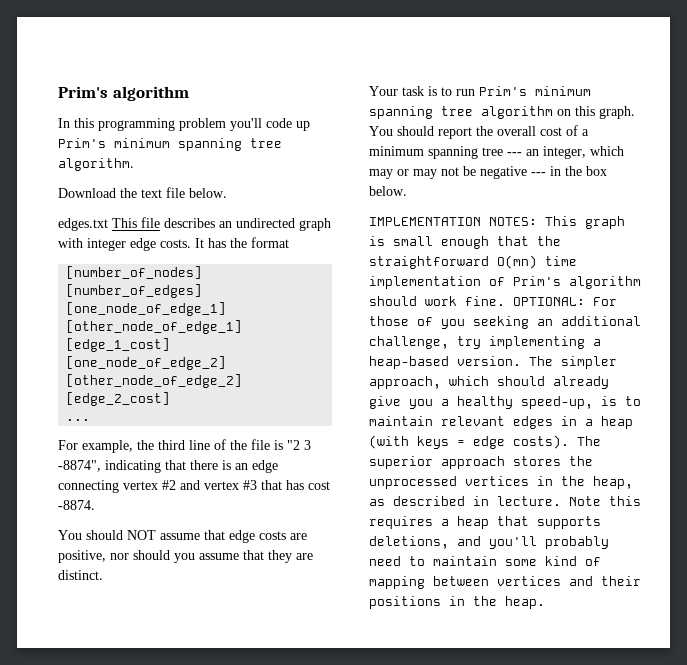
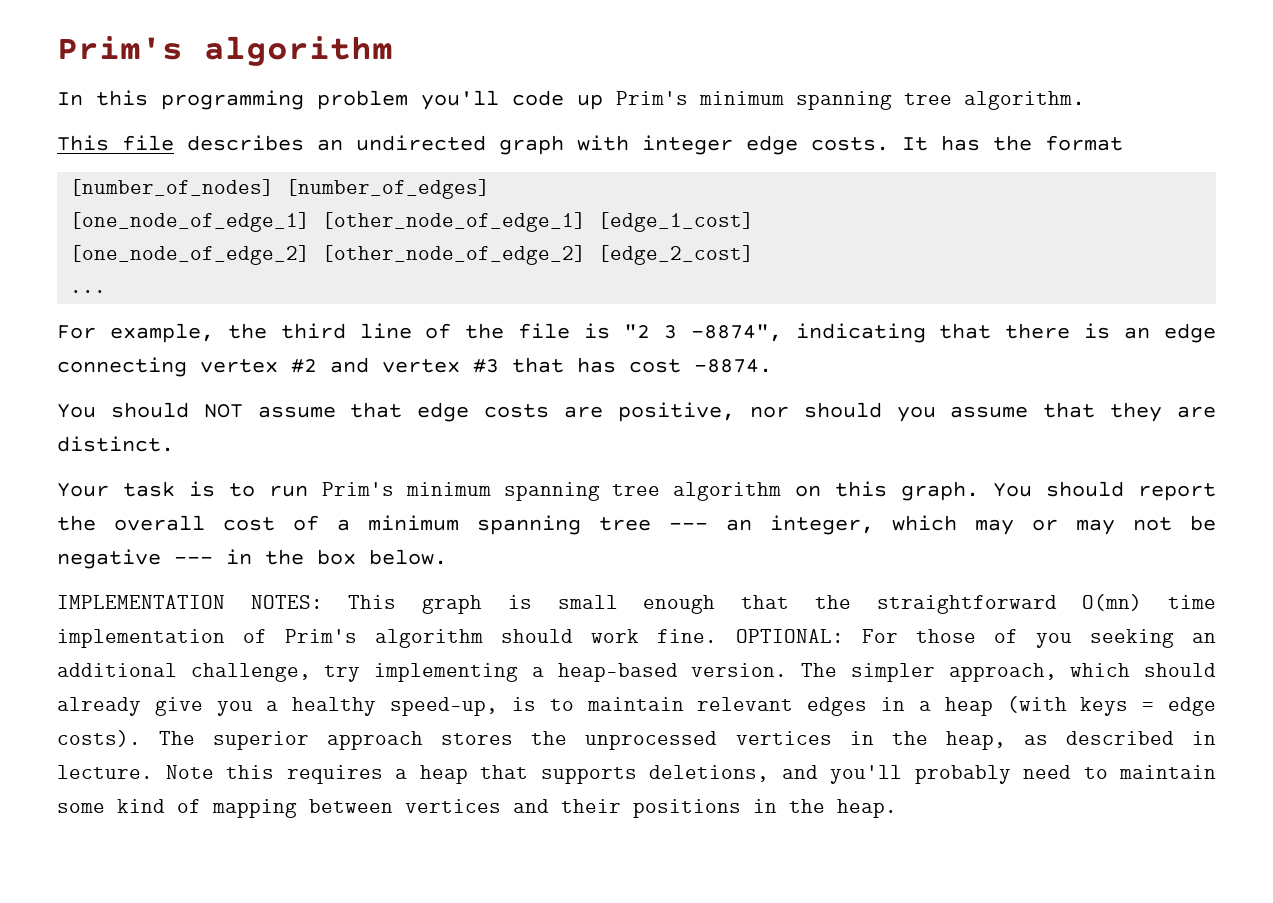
[58,187,227,198] [58,218,108,231] Download the text file below. // edges.txt -> (1085, 100) none

